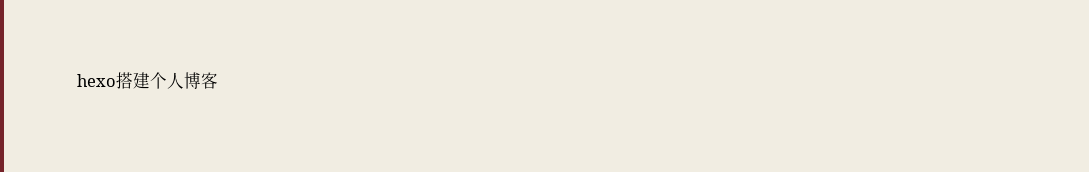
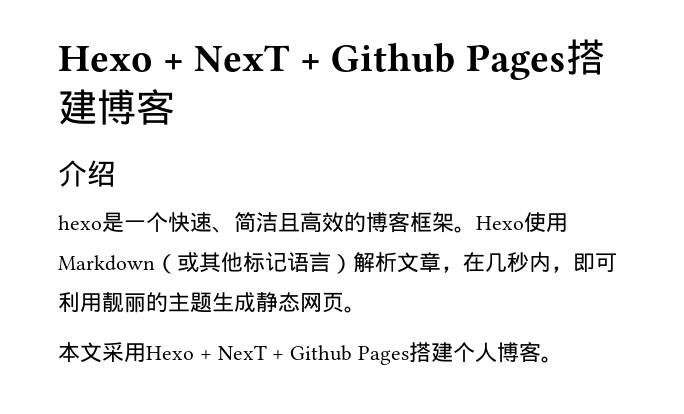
[77,74,116,87] hexo -> [58,39,605,80] [58,89,175,125] [58,160,116,187] [58,212,568,233] [58,252,617,274] [58,292,366,313] [58,342,410,365] Hexo + NexT + Github Pages搭建博客 // 介绍 // hexo是一个快速、简洁且高效的博客框架。Hexo使用Markdown（或其他标记语言）解析文章，在几秒内，即可利用靓丽的主题生成静态网页。 // 本文采用Hexo + NexT + Github Pages
(218, 80) none -> [541,356,564,363] 。

